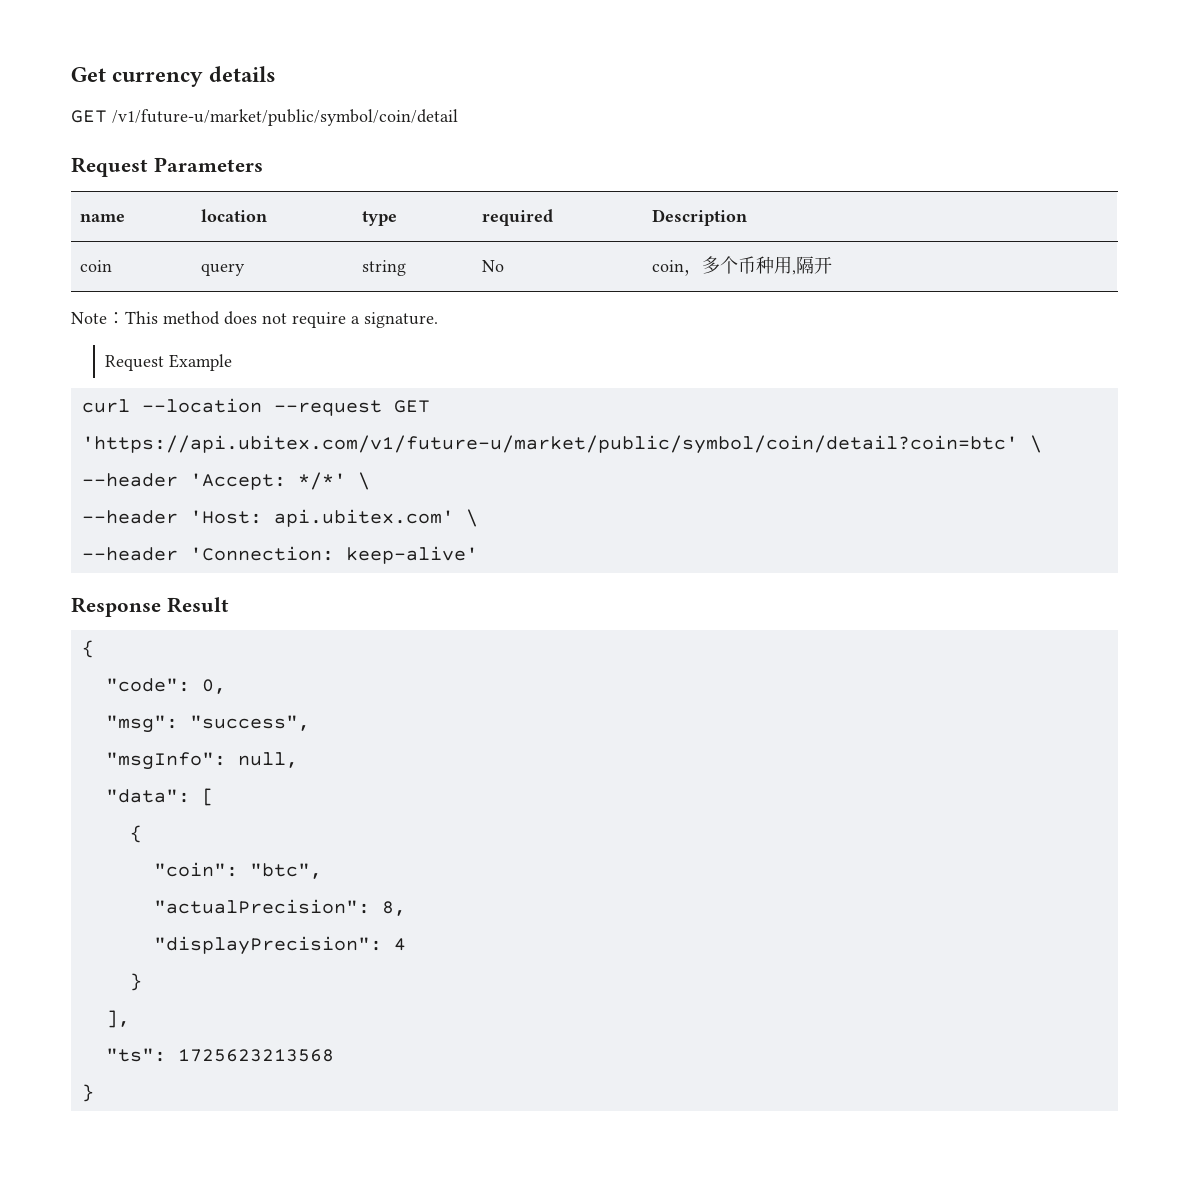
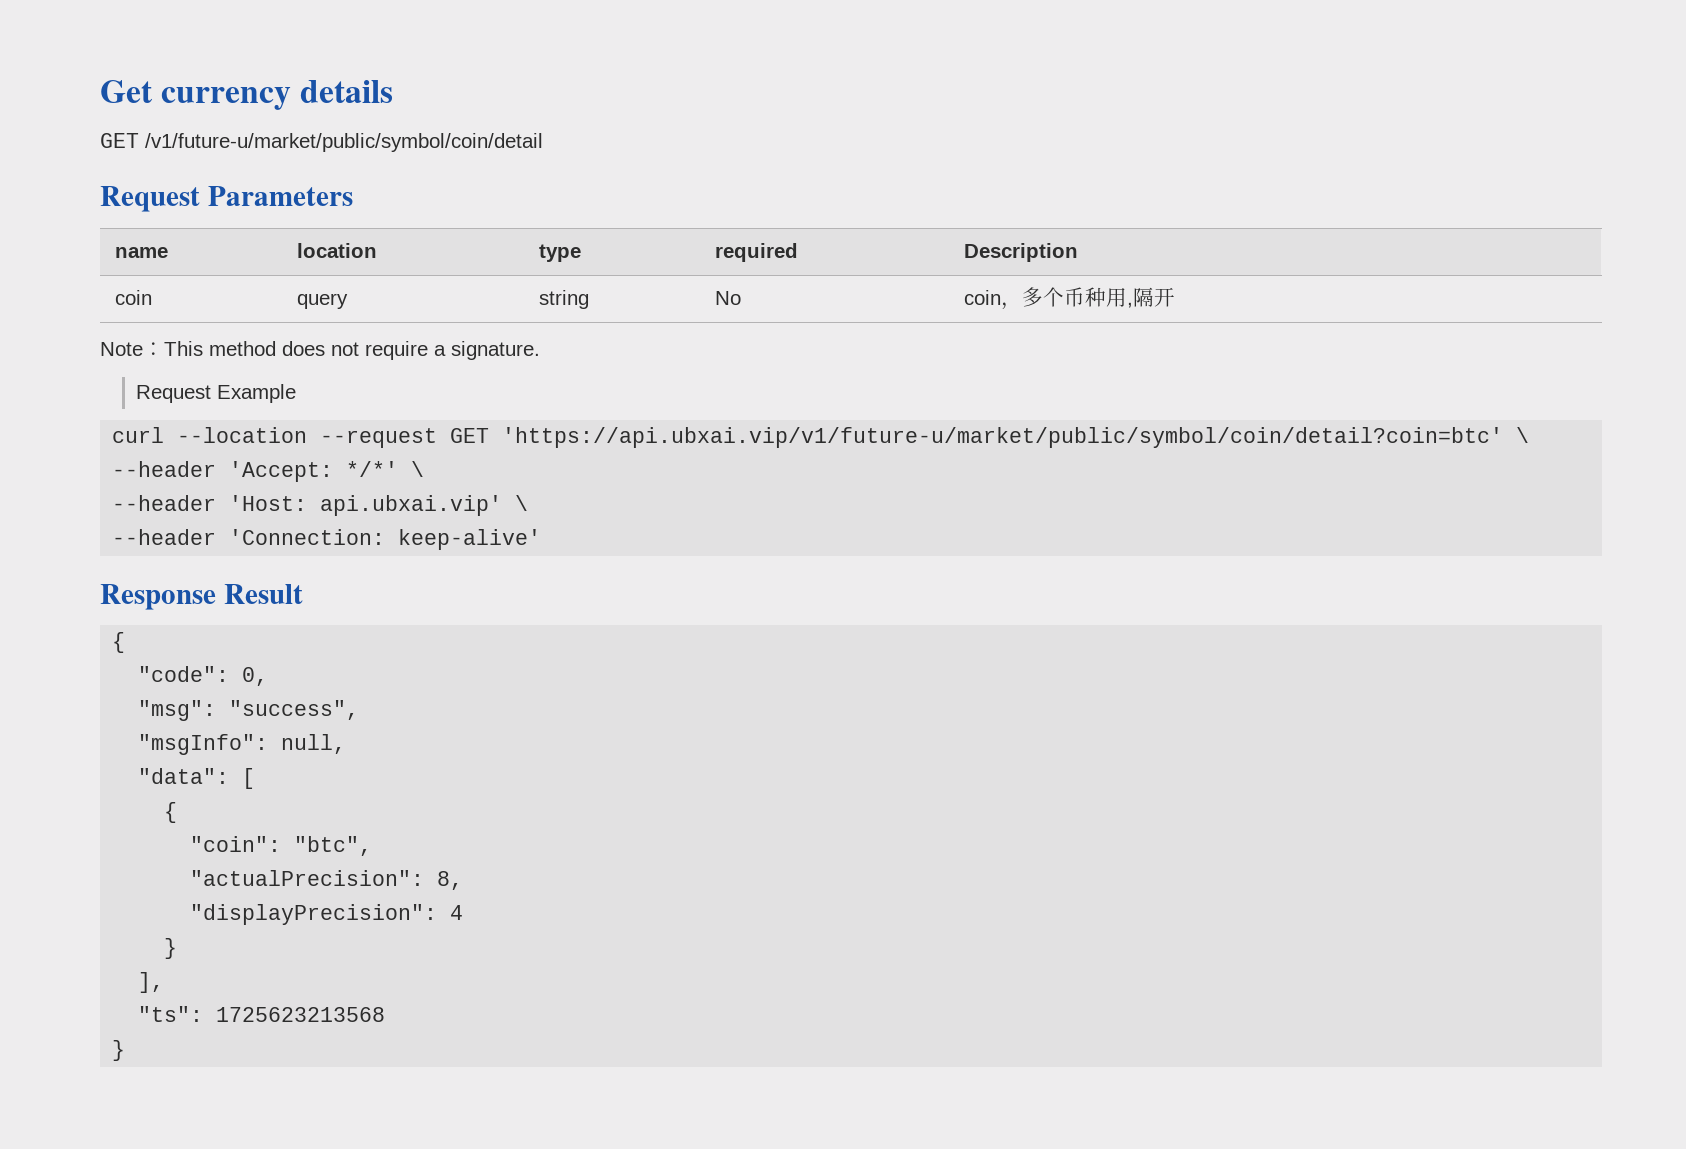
[81,435,1018,454] 'https://api.ubitex.com/v1/future-u/market/public/symbol/coin/detail?coin=btc' -> [502,427,1504,448] 'https://api.ubxai.vip/v1/future-u/market/public/symbol/coin/detail?coin=btc'
[273,509,454,527] api.ubitex.com' -> [320,495,503,516] api.ubxai.vip'

